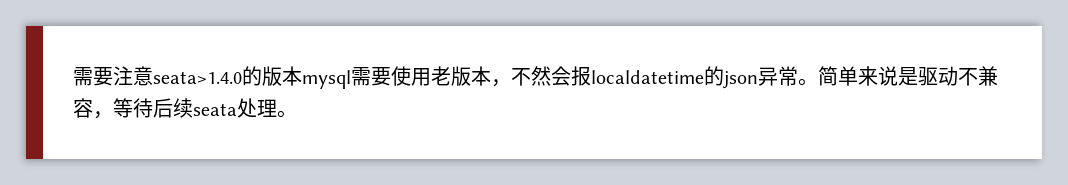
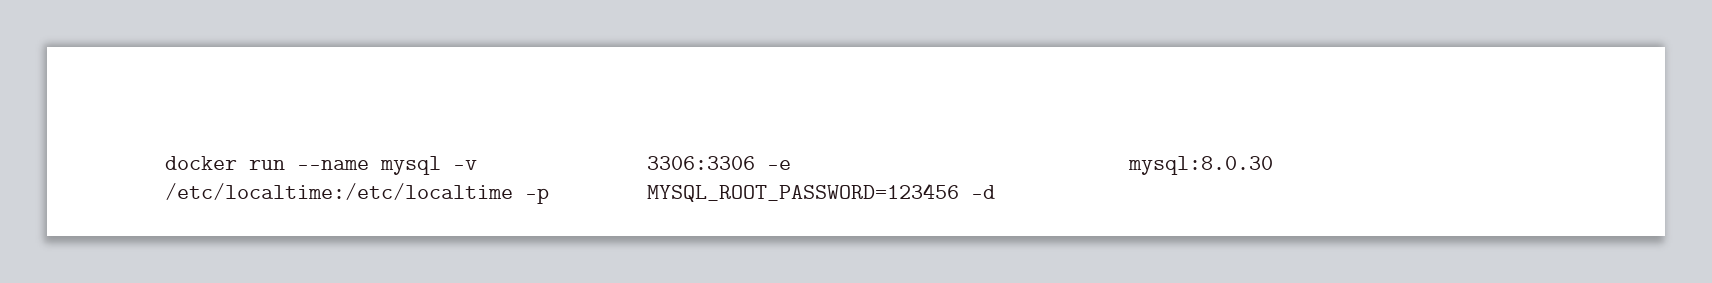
[73,66,998,89] [73,98,297,119] 需要注意seata>1.4.0的版本mysql需要使用老版本，不然会报localdatetime的json异常。简单来说是驱动不兼容，等待后续seata处理。 -> [165,156,477,175] [165,183,549,204] [647,156,791,170] [647,183,995,202] [1128,156,1273,175] docker run --name mysql -v /etc/localtime:/etc/localtime -p 3306:3306 -e MYSQL_ROOT_PASSWORD=123456 -d mysql:8.0.30

